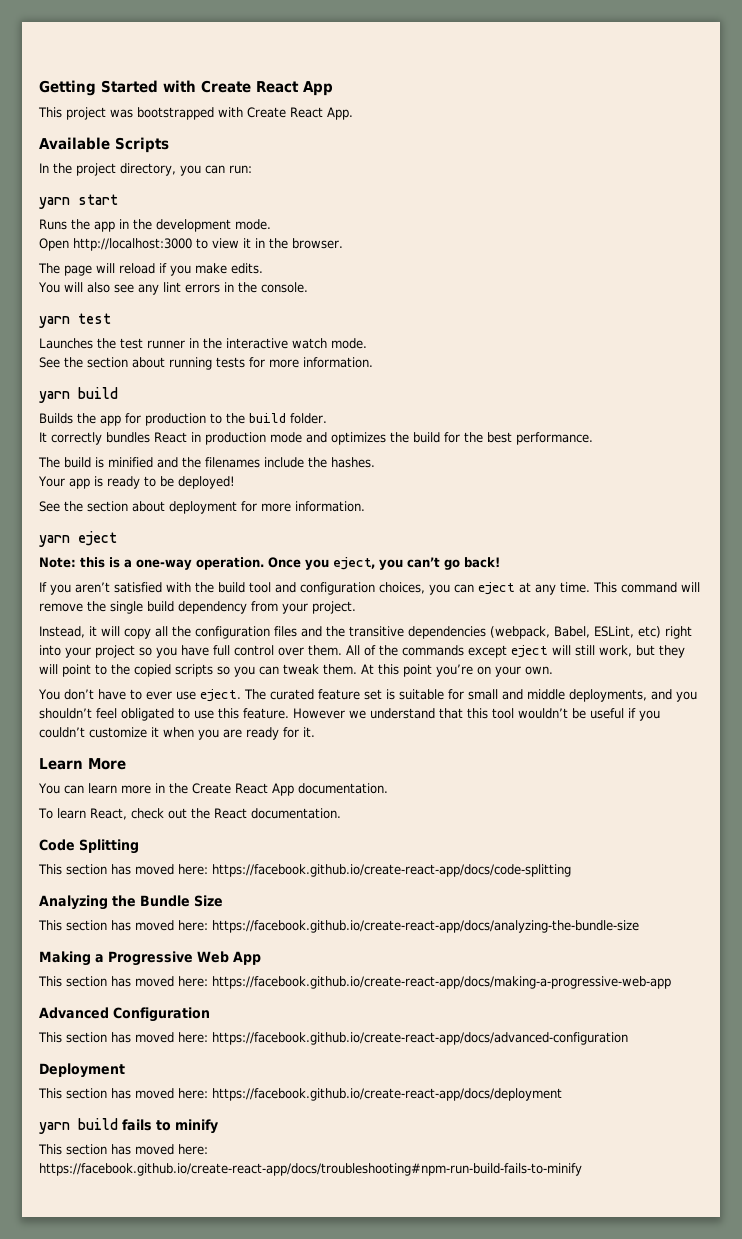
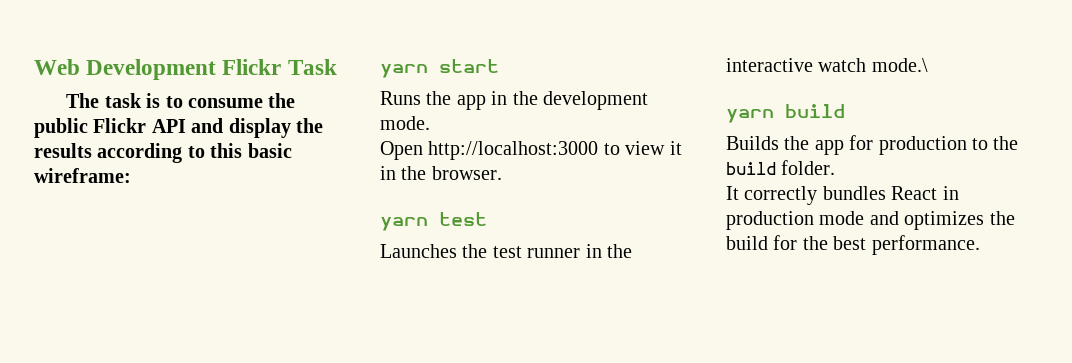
[39,80,333,96] [38,107,353,120] [39,137,169,153] [39,163,252,176] Getting Started with Create React App // This project was bootstrapped with Create React App. // Available Scripts // In the project directory, you can run: -> [34,59,337,80] [66,93,296,108] [34,118,323,138] [34,143,292,163] [34,168,131,183] Web Development Flickr Task // The task is to consume the public Flickr API and display the results according to this basic wireframe:
[38,263,263,276] [38,282,308,295] // The page will reload if you make edits. // You will also see any lint errors in the console. -> (502, 173) none
[331,338,367,349] [39,357,373,370] mode. // See the section about running tests for more information. -> [871,58,928,72] mode.\
[38,457,375,468] [38,476,235,489] [39,501,365,514] [39,531,117,547] [39,557,500,570] [39,582,700,595] [39,601,356,614] [39,626,692,639] [39,645,685,658] [39,664,553,677] [38,689,697,702] [39,708,660,721] [39,727,315,740] [39,758,126,770] [38,783,388,796] [38,808,341,820] [39,839,139,854] [38,864,571,877] [39,895,223,910] [38,920,639,933] [39,951,261,966] [38,976,671,989] [39,1007,210,1022] [38,1032,628,1045] [39,1063,125,1078] [38,1088,562,1101] [39,1118,218,1134] [38,1144,208,1155] [39,1163,582,1176] // The build is minified and the filenames include the hashes. // Your app is ready to be deployed! // See the section about deployment for more information. // yarn eject // Note: this is a one-way operation. Once you eject, you can’t go back! // If you aren’t satisfied with the build tool and configuration choices, you can eject at any time. This command will remove the single build dependency from your project. // Instead, it will copy all the configuration files and the transitive dependencies (webpack, Babel, ESLint, etc) right into your project so you have full control over them. All of the commands except eject will still work, but they will point to the copied scripts so you can tweak them. At this point you’re on your own. // You don’t have to ever use eject. The curated feature set is suitable for small and middle deployments, and you shouldn’t feel obligated to use this feature. However we understand that this tool wouldn’t be useful if you couldn’t customize it when you are ready for it. // Learn More // You can learn more in the Create React App documentation. // To learn React, check out the React documentation. // Code Splitting // This section has moved here: https://facebook.github.io/create-react-app/docs/code-splitting // Analyzing the Bundle Size // This section has moved here: https://facebook.github.io/create-react-app/docs/analyzing-the-bundle-size // Making a Progressive Web App // This section has moved here: https://facebook.github.io/create-react-app/docs/making-a-progressive-web-app // Advanced Configuration // This section has moved here: https://facebook.github.io/create-react-app/docs/advanced-configuration // Deployment // This section has moved here: https://facebook.github.io/create-react-app/docs/deployment // yarn build fails to minify // This section has moved here: https://facebook.github.io/create-react-app/docs/troubleshooting#npm-run-build-fails-to-minify -> (980, 245) none

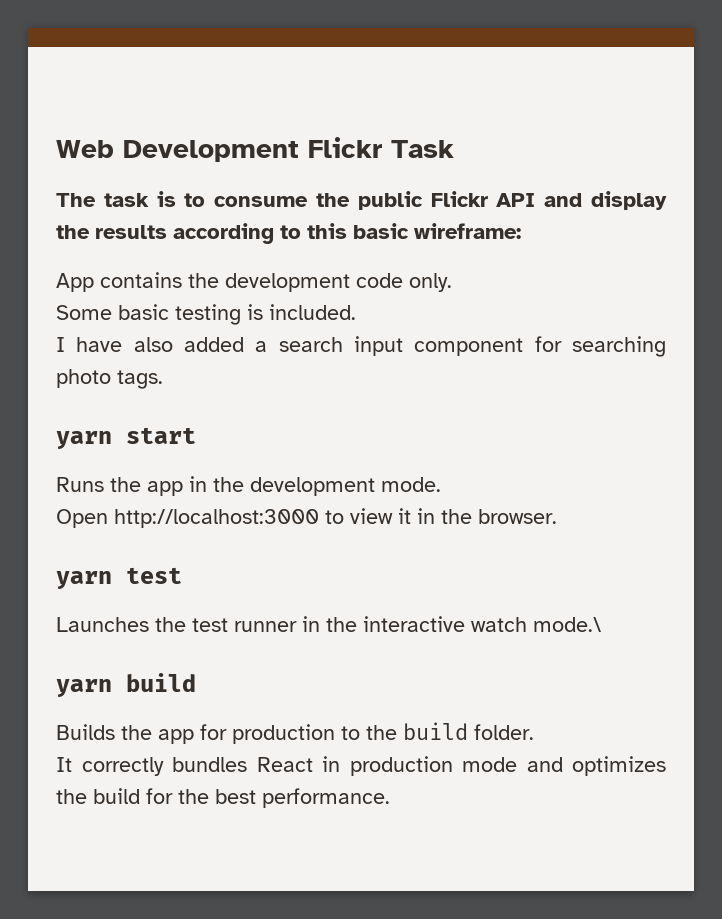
(131, 175) none -> [56,272,452,292] [56,304,356,325] [56,336,666,357] [56,369,163,389] // App contains the development code only. // Some basic testing is included. // I have also added a search input component for searching photo tags.

